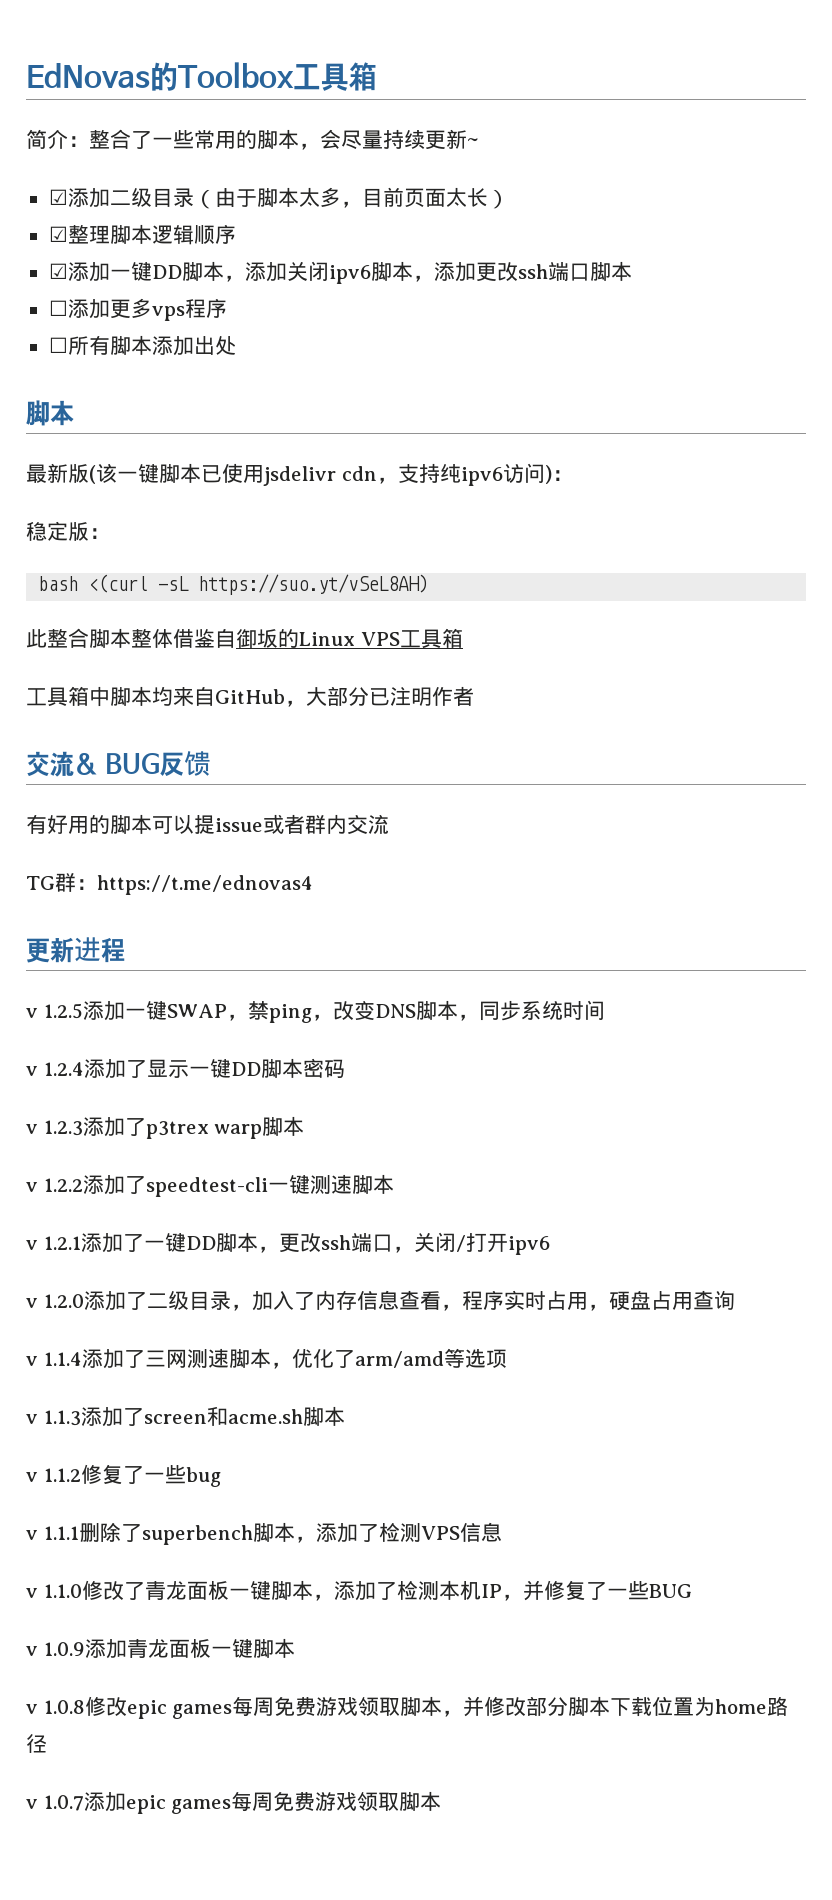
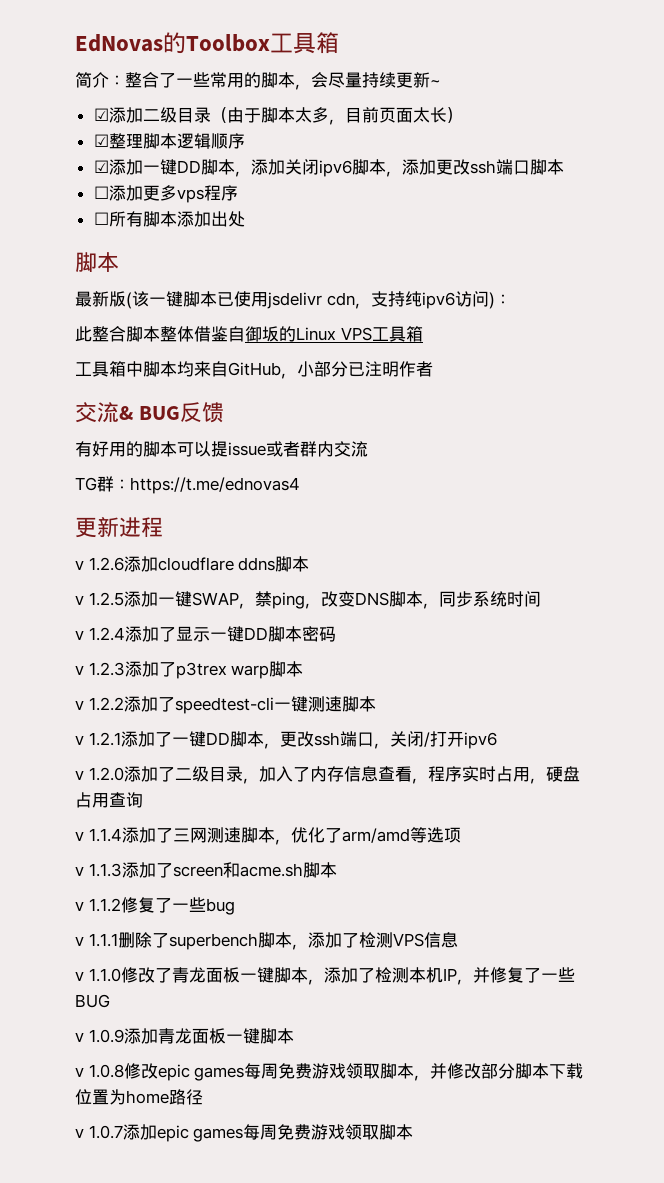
[26,521,110,541] [38,574,429,595] // 稳定版： // bash <(curl -sL https://suo.yt/vSeL8AH) -> (511, 299) none
[306,687,327,706] 大 -> [297,361,314,377] 小
(125, 950) none -> [75,556,310,572] // v 1.2.6添加cloudflare ddns脚本

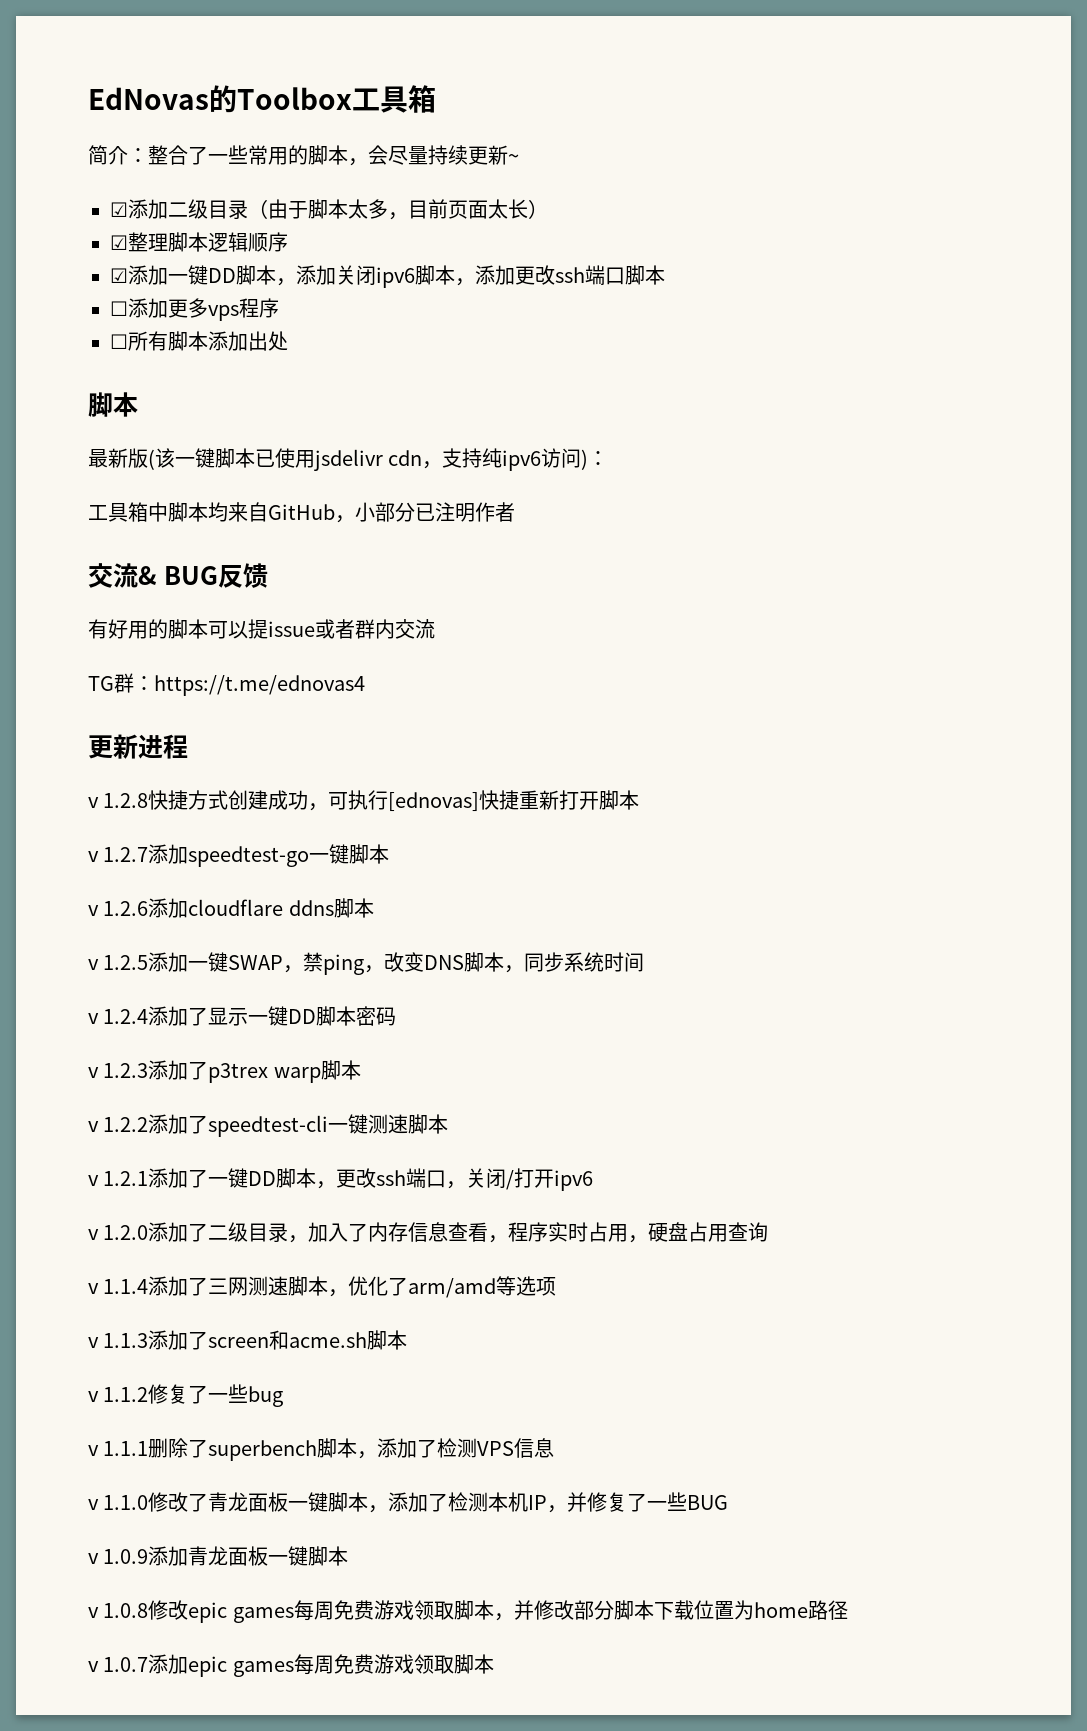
[75,326,423,342] // 此整合脚本整体借鉴自御坂的Linux VPS工具箱 -> (609, 458) none
(163, 527) none -> [88,790,640,812] [88,844,390,867] // v 1.2.8快捷方式创建成功，可执行[ednovas]快捷重新打开脚本 // v 1.2.7添加speedtest-go一键脚本

